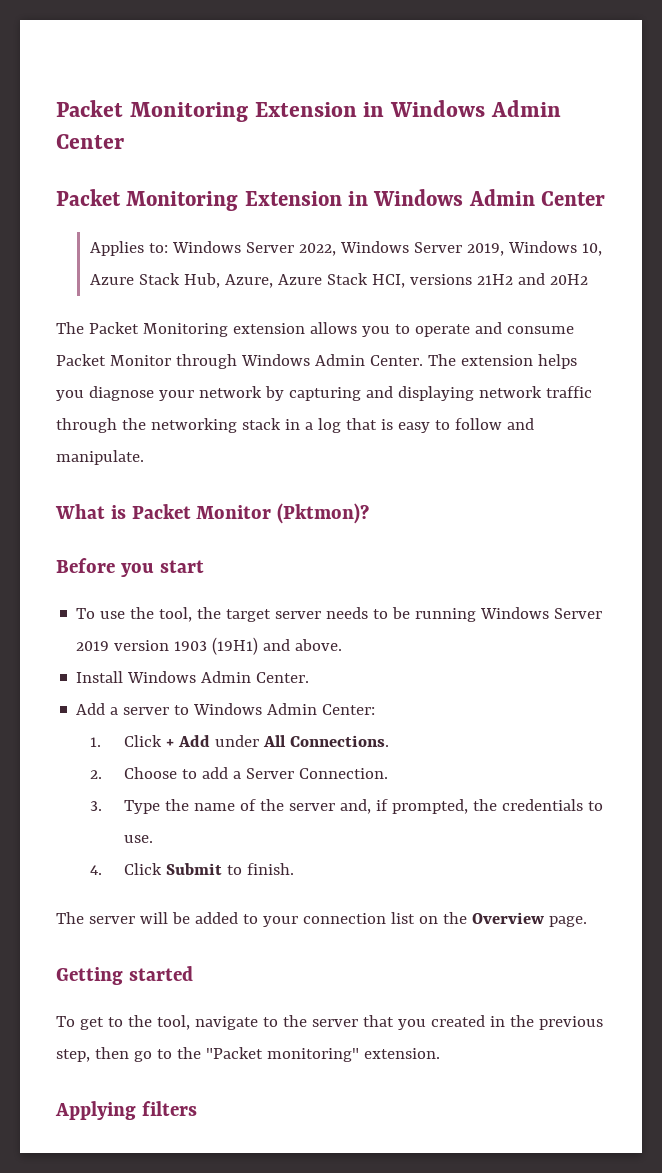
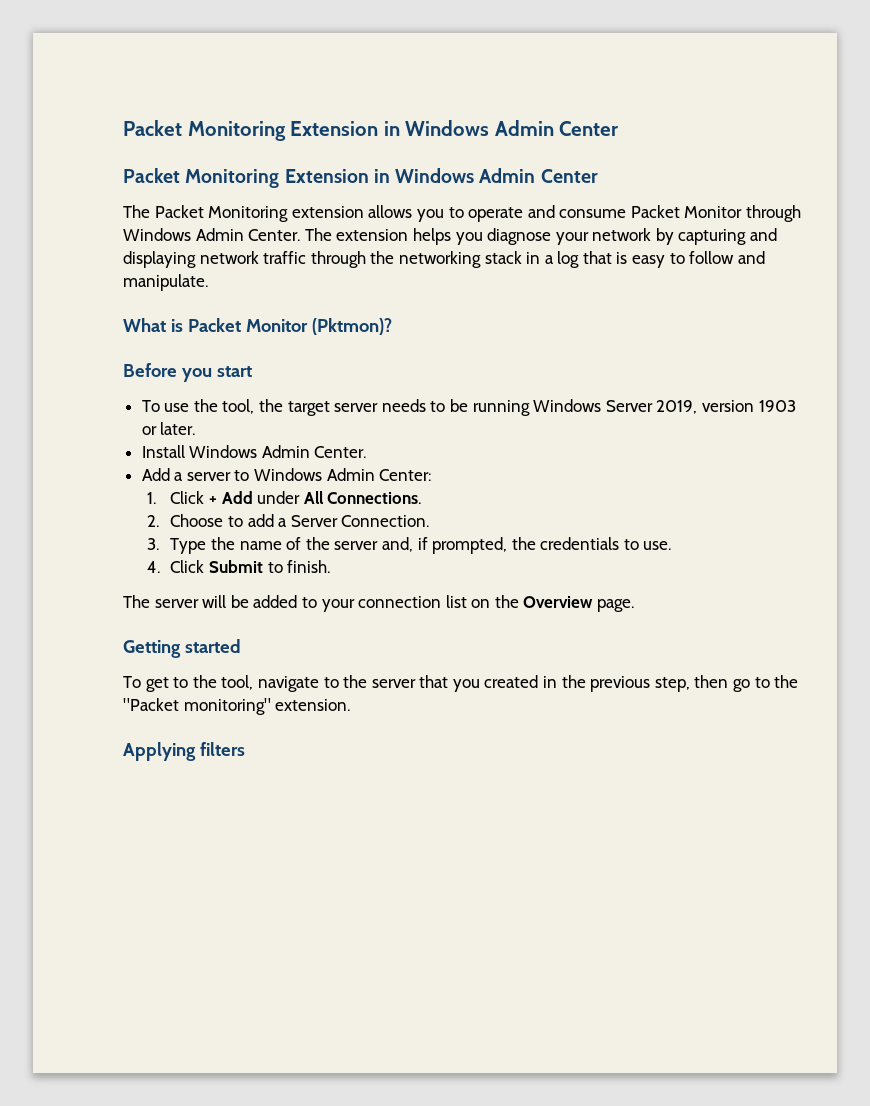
[90,241,603,256] [90,273,589,288] // Applies to: Windows Server 2022, Windows Server 2019, Windows 10, Azure Stack Hub, Azure, Azure Stack HCI, versions 21H2 and 20H2 -> (598, 176) none
[76,641,110,651] 2019 -> [656,400,698,414] 2019,
[212,637,343,655] (19H1) and above. -> [141,422,196,435] or later.

